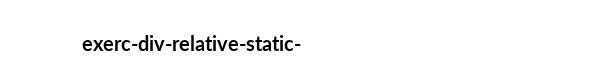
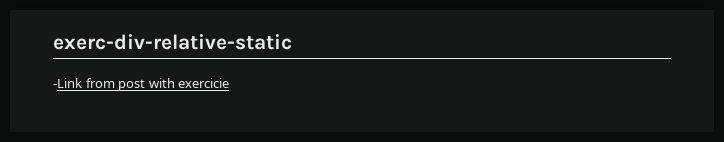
[82,35,301,51] exerc-div-relative-static- -> [53,34,292,50] [53,78,230,91] exerc-div-relative-static // -Link from post with exercicie

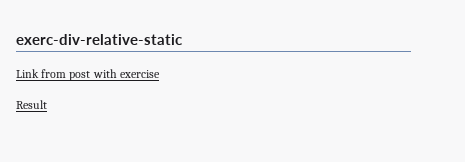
[53,78,82,88] -Link -> [16,69,39,78] Link
[178,78,230,88] exercicie -> [119,70,160,78] [16,100,47,109] exercise // Result

